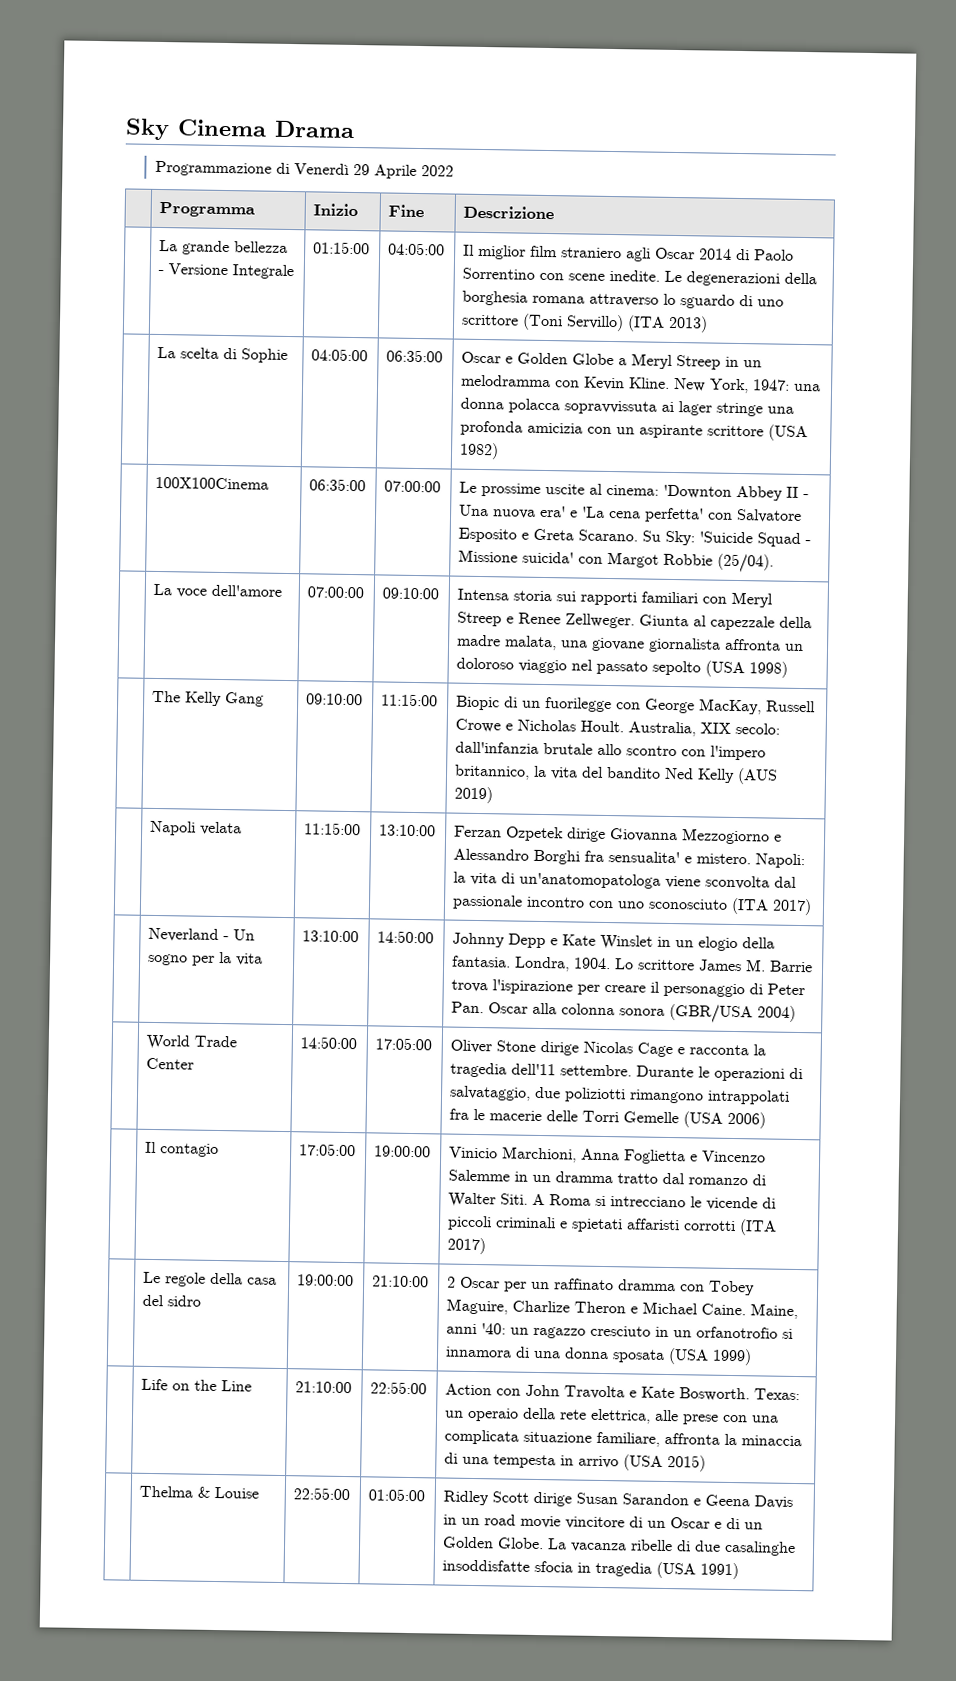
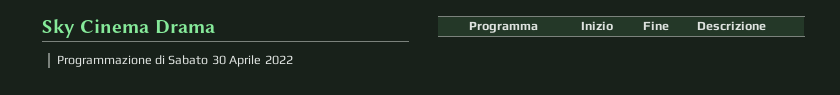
[294,163,371,176] Venerdì 29 -> [168,55,226,65] Sabato 30
[159,239,289,256] [158,263,295,280] [313,241,371,255] [388,242,446,256] [463,244,795,262] [462,267,818,287] [462,290,785,309] [462,313,709,333] [157,346,289,363] [311,348,369,362] [386,349,444,363] [461,351,763,370] [461,374,822,394] [460,397,795,417] [460,420,809,442] [459,442,500,460] [155,476,270,490] [309,478,367,492] [384,480,442,493] [459,481,810,501] [459,504,803,523] [458,527,812,547] [458,549,775,573] [153,583,283,598] [307,586,365,599] [382,587,440,600] [457,588,774,608] [457,611,813,631] [457,634,805,653] [456,657,789,678] [152,690,265,707] [306,693,364,706] [381,693,439,707] [456,695,817,715] [455,718,781,737] [455,741,767,761] [454,764,779,785] [454,786,494,804] [150,820,243,836] [304,822,362,836] [379,824,437,837] [454,825,783,845] [453,848,806,869] [453,871,798,890] [452,894,813,916] [148,927,256,942] [148,951,264,966] [302,930,360,943] [377,930,435,944] [452,932,776,952] [452,955,814,973] [451,979,806,998] [451,1001,797,1024] [146,1034,238,1050] [146,1057,195,1070] [300,1036,358,1050] [375,1037,433,1051] [450,1039,767,1058] [450,1062,804,1082] [449,1085,791,1105] [449,1108,767,1129] [145,1141,220,1158] [299,1143,357,1157] [374,1145,432,1158] [449,1146,767,1165] [448,1169,767,1186] [448,1192,777,1211] [447,1215,778,1236] [447,1237,487,1255] [143,1271,278,1287] [142,1294,202,1307] [297,1274,355,1287] [372,1275,430,1288] [447,1276,756,1296] [446,1298,799,1320] [446,1323,794,1339] [445,1346,753,1366] [141,1378,253,1392] [295,1381,353,1394] [370,1381,428,1395] [445,1383,801,1402] [445,1407,780,1425] [444,1429,803,1447] [444,1452,707,1472] [139,1485,260,1499] [293,1487,351,1501] [368,1488,426,1502] [443,1490,794,1509] [443,1514,764,1530] [443,1536,797,1557] [442,1559,740,1580] // | La grande bellezza - Versione Integrale | 01:15:00 | 04:05:00 | Il miglior film straniero agli Oscar 2014 di Paolo Sorrentino con scene inedite. Le degenerazioni della borghesia romana attraverso lo sguardo di uno scrittore (Toni Servillo) (ITA 2013) // | La scelta di Sophie | 04:05:00 | 06:35:00 | Oscar e Golden Globe a Meryl Streep in un melodramma con Kevin Kline. New York, 1947: una donna polacca sopravvissuta ai lager stringe una profonda amicizia con un aspirante scrittore (USA 1982) // | 100X100Cinema | 06:35:00 | 07:00:00 | Le prossime uscite al cinema: 'Downton Abbey II - Una nuova era' e 'La cena perfetta' con Salvatore Esposito e Greta Scarano. Su Sky: 'Suicide Squad - Missione suicida' con Margot Robbie (25/04). // | La voce dell'amore | 07:00:00 | 09:10:00 | Intensa storia sui rapporti familiari con Meryl Streep e Renee Zellweger. Giunta al capezzale della madre malata, una giovane giornalista affronta un doloroso viaggio nel passato sepolto (USA 1998) // | The Kelly Gang | 09:10:00 | 11:15:00 | Biopic di un fuorilegge con George MacKay, Russell Crowe e Nicholas Hoult. Australia, XIX secolo: dall'infanzia brutale allo scontro con l'impero britannico, la vita del bandito Ned Kelly (AUS 2019) // | Napoli velata | 11:15:00 | 13:10:00 | Ferzan Ozpetek dirige Giovanna Mezzogiorno e Alessandro Borghi fra sensualita' e mistero. Napoli: la vita di un'anatomopatologa viene sconvolta dal passionale incontro con uno sconosciuto (ITA 2017) // | Neverland - Un sogno per la vita | 13:10:00 | 14:50:00 | Johnny Depp e Kate Winslet in un elogio della fantasia. Londra, 1904. Lo scrittore James M. Barrie trova l'ispirazione per creare il personaggio di Peter Pan. Oscar alla colonna sonora (GBR/USA 2004) // | World Trade Center | 14:50:00 | 17:05:00 | Oliver Stone dirige Nicolas Cage e racconta la tragedia dell'11 settembre. Durante le operazioni di salvataggio, due poliziotti rimangono intrappolati fra le macerie delle Torri Gemelle (USA 2006) // | Il contagio | 17:05:00 | 19:00:00 | Vinicio Marchioni, Anna Foglietta e Vincenzo Salemme in un dramma tratto dal romanzo di Walter Siti. A Roma si intrecciano le vicende di piccoli criminali e spietati affaristi corrotti (ITA 2017) // | Le regole della casa del sidro | 19:00:00 | 21:10:00 | 2 Oscar per un raffinato dramma con Tobey Maguire, Charlize Theron e Michael Caine. Maine, anni '40: un ragazzo cresciuto in un orfanotrofio si innamora di una donna sposata (USA 1999) // | Life on the Line | 21:10:00 | 22:55:00 | Action con John Travolta e Kate Bosworth. Texas: un operaio della rete elettrica, alle prese con una complicata situazione familiare, affronta la minaccia di una tempesta in arrivo (USA 2015) // | Thelma & Louise | 22:55:00 | 01:05:00 | Ridley Scott dirige Susan Sarandon e Geena Davis in un road movie vincitore di un Oscar e di un Golden Globe. La vacanza ribelle di due casalinghe insoddisfatte sfocia in tragedia (USA 1991) -> (767, 26) none

